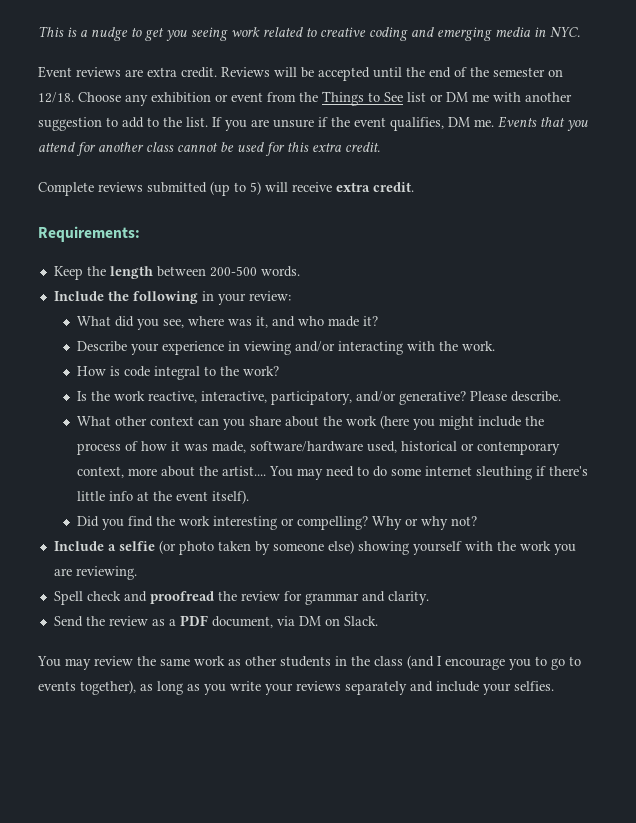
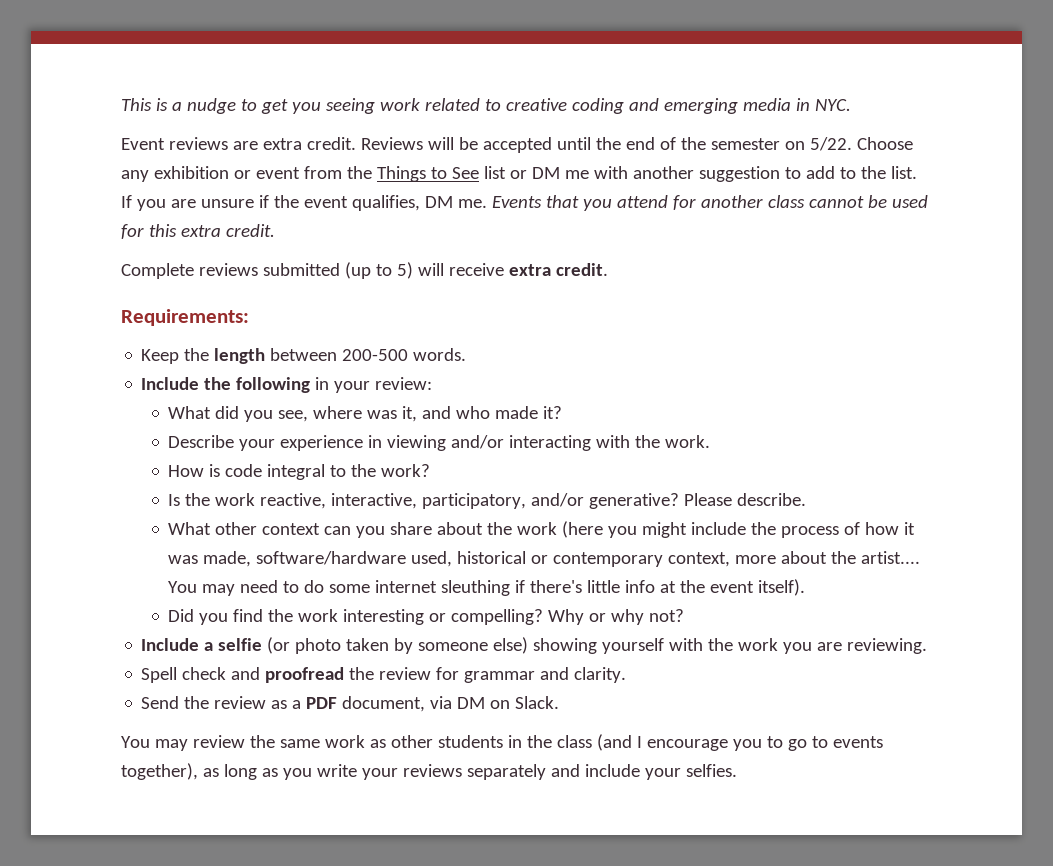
[38,92,74,103] 12/18. -> [809,137,852,151] 5/22.

